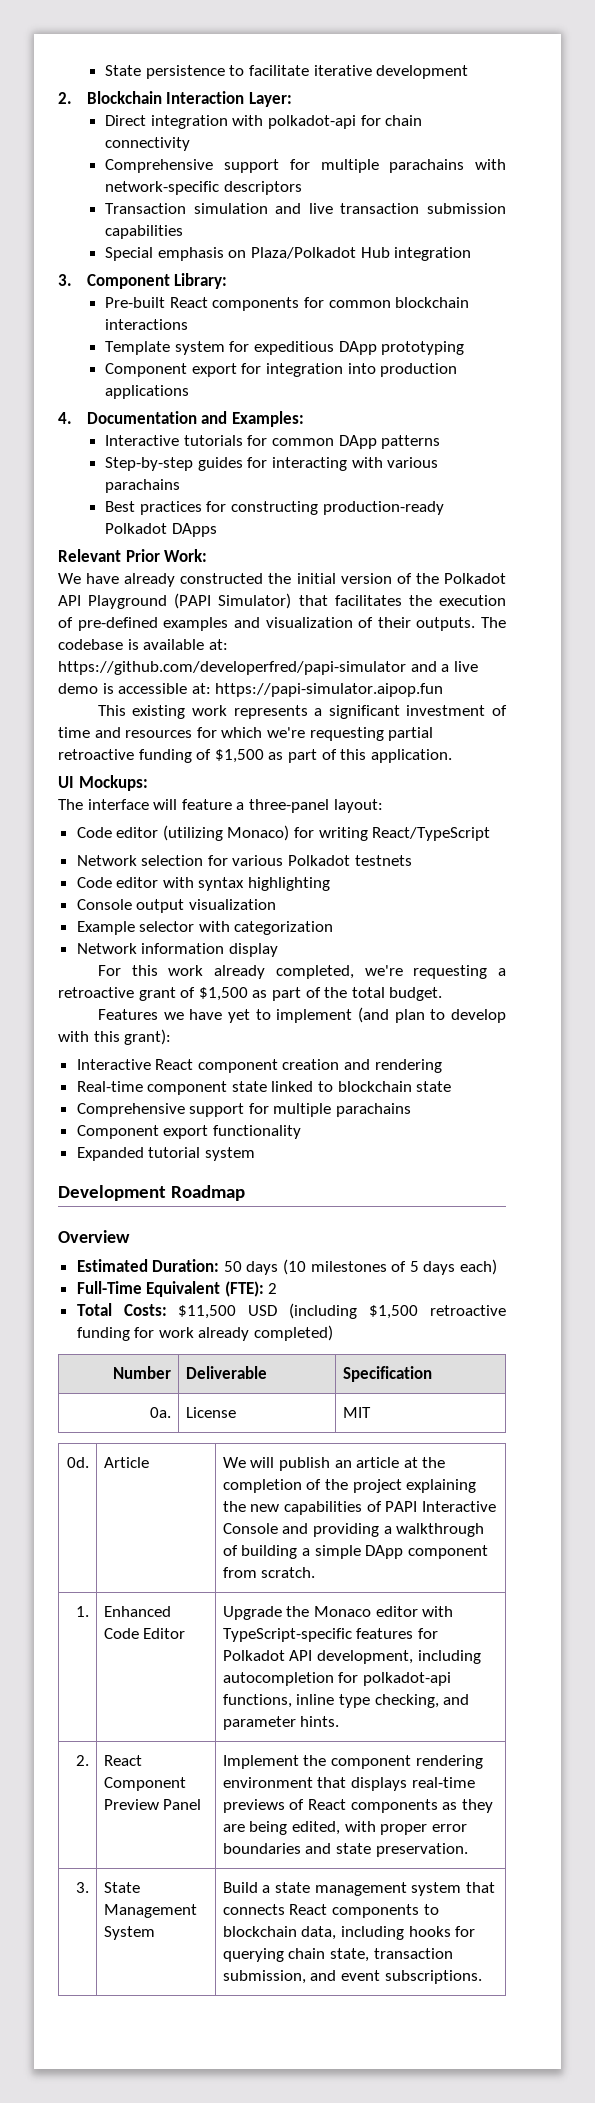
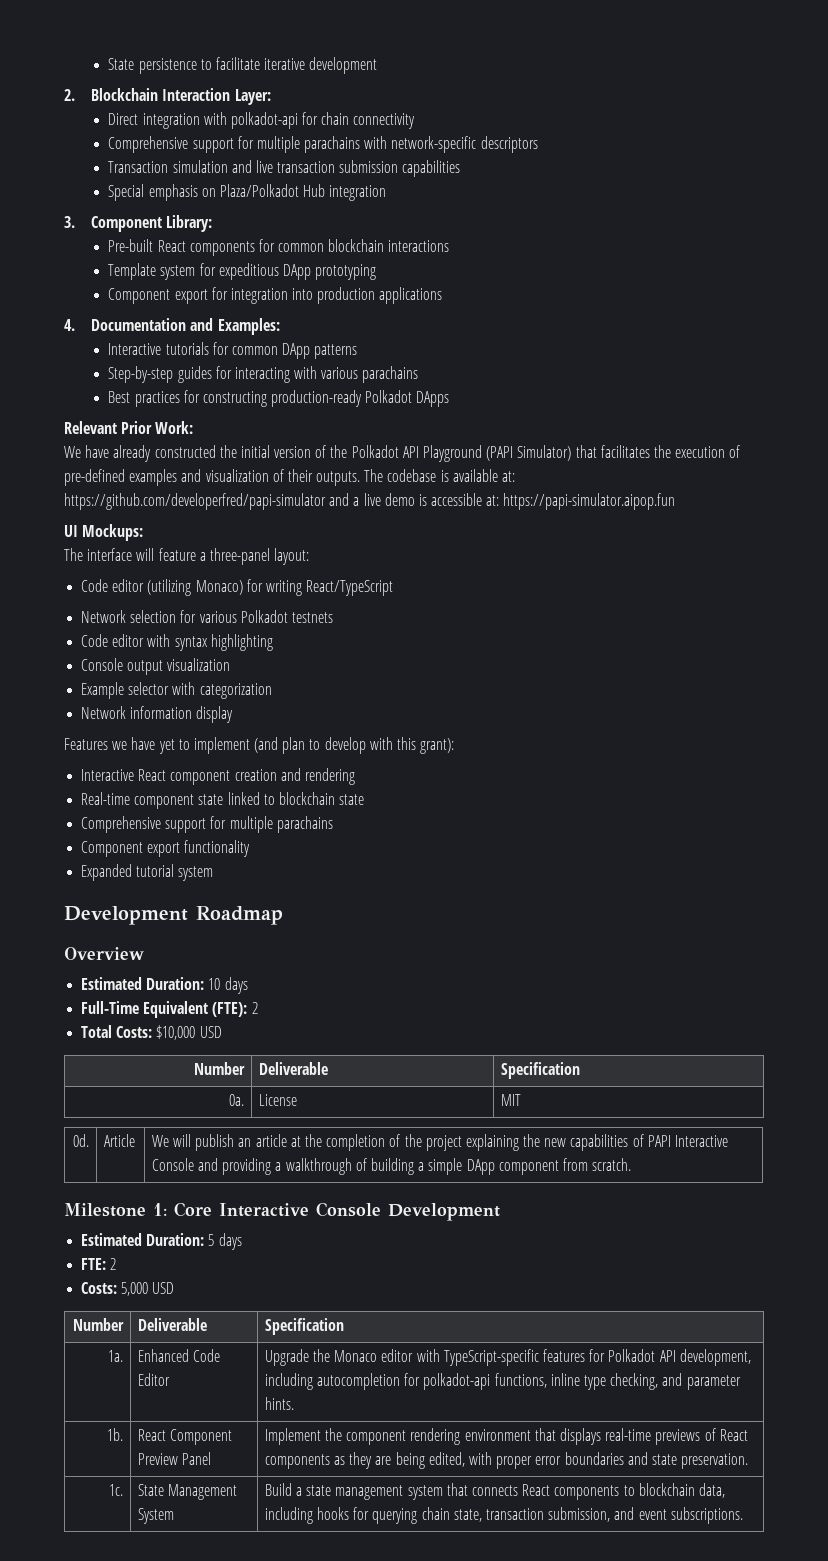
[97,705,507,719] [58,727,434,741] [58,749,452,763] // This existing work represents a significant investment of time and resources for which we're requesting partial retroactive funding of $1,500 as part of this application. -> (676, 501) none
[97,965,507,979] [58,987,443,1001] // For this work already completed, we're requesting a retroactive grant of $1,500 as part of the total budget. -> (234, 714) none
[223,1259,498,1275] 50 days (10 milestones of 5 days each) -> [208,977,248,994] 10 days
[178,1303,506,1319] [76,1325,334,1341] $11,500 USD (including $1,500 retroactive funding for work already completed) -> [156,1025,222,1040] $10,000 USD
[76,1606,90,1617] // 1. -> [64,1202,500,1221] [81,1233,242,1250] [81,1258,117,1270] [81,1282,175,1296] [73,1318,125,1331] [137,1318,207,1331] [264,1318,344,1335] [108,1350,124,1362] // Milestone 1: Core Interactive Console Development // Estimated Duration: 5 days // FTE: 2 // Costs: 5,000 USD // Number | Deliverable | Specification // 1a.
[76,1755,90,1766] 2. -> [107,1428,124,1441] 1b.
[76,1882,90,1893] 3. -> [109,1484,124,1496] 1c.

